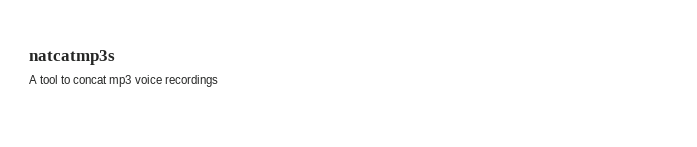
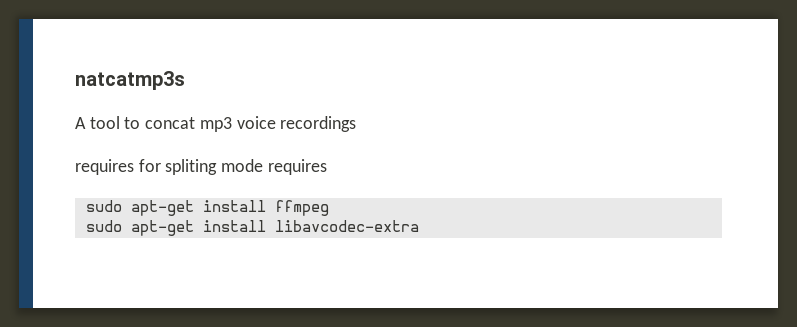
(218, 81) none -> [75,159,327,175] [85,200,329,216] [85,220,419,236] // requires for spliting mode requires // sudo apt-get install ffmpeg // sudo apt-get install libavcodec-extra

